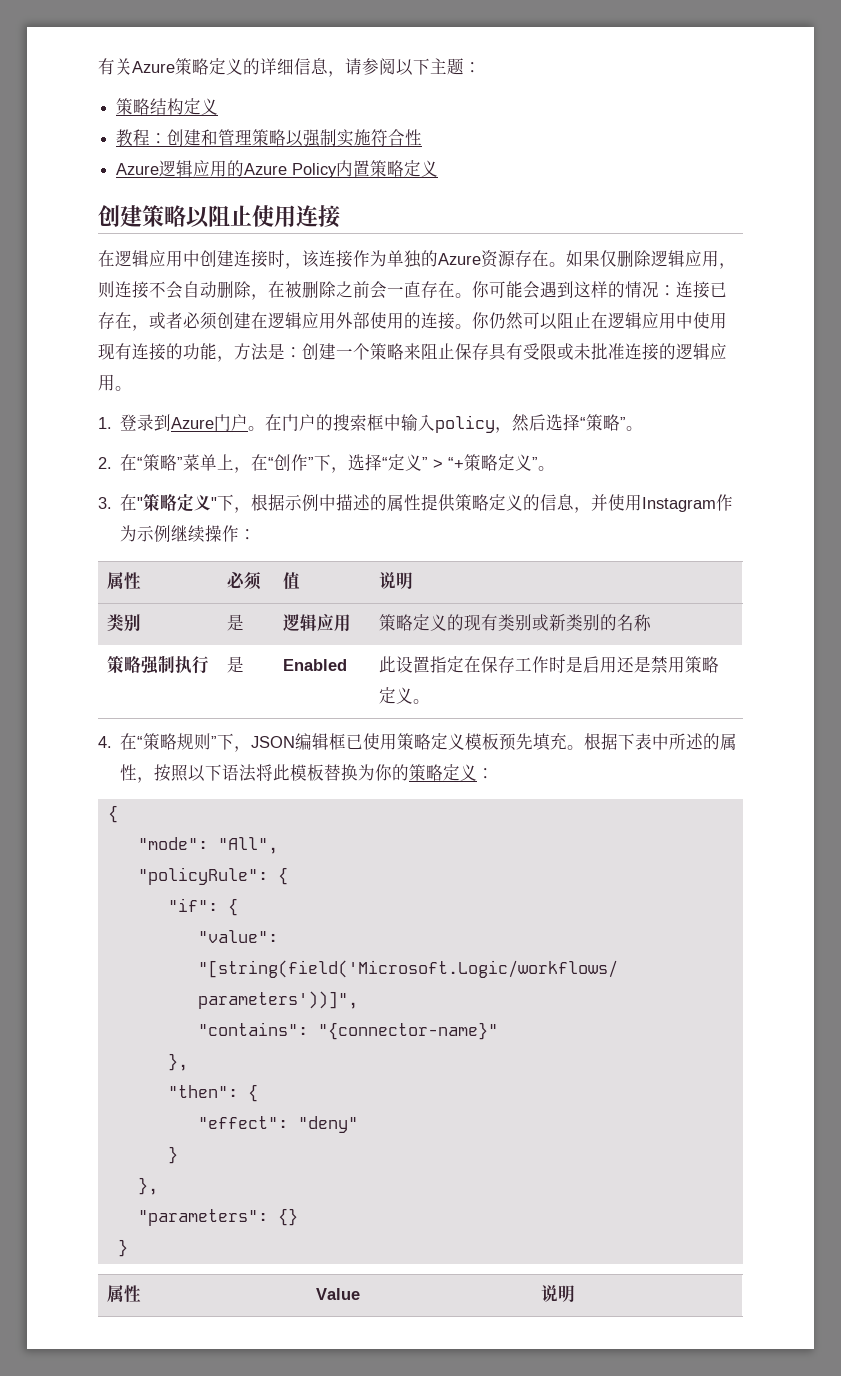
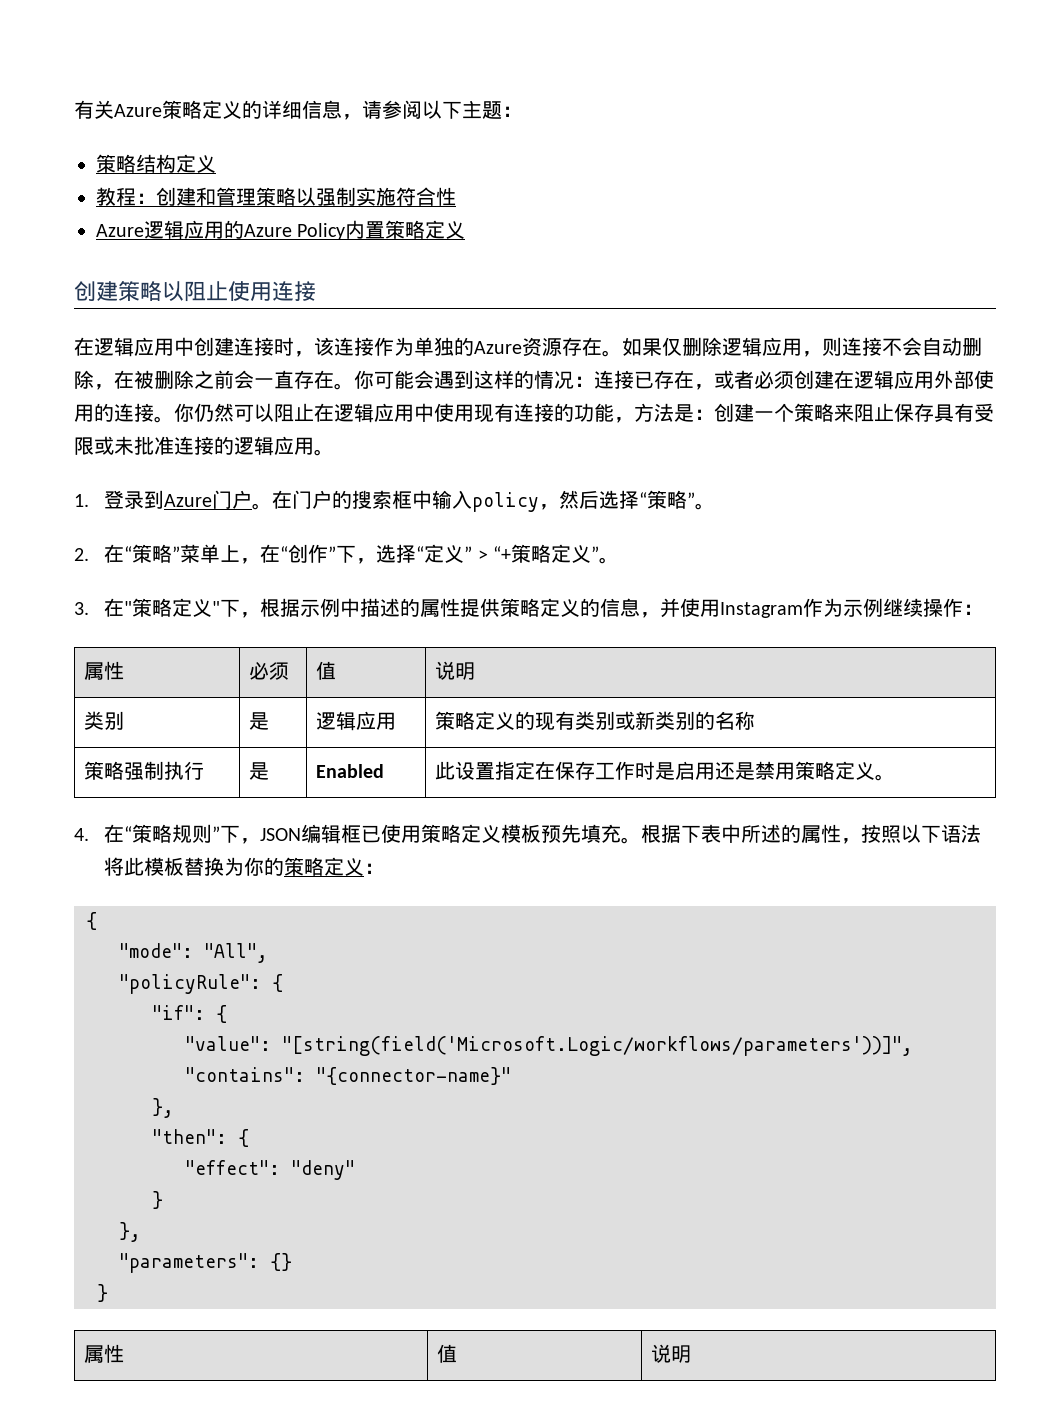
[316,1288,361,1300] Value -> [437,1344,458,1363] 值

